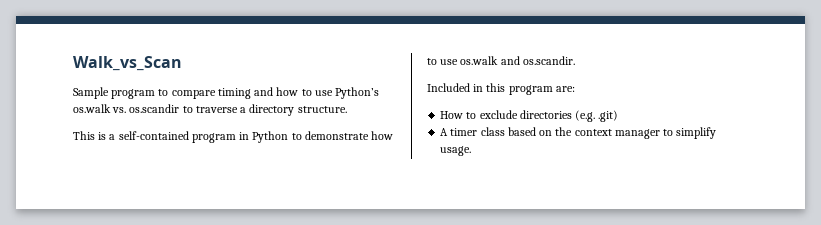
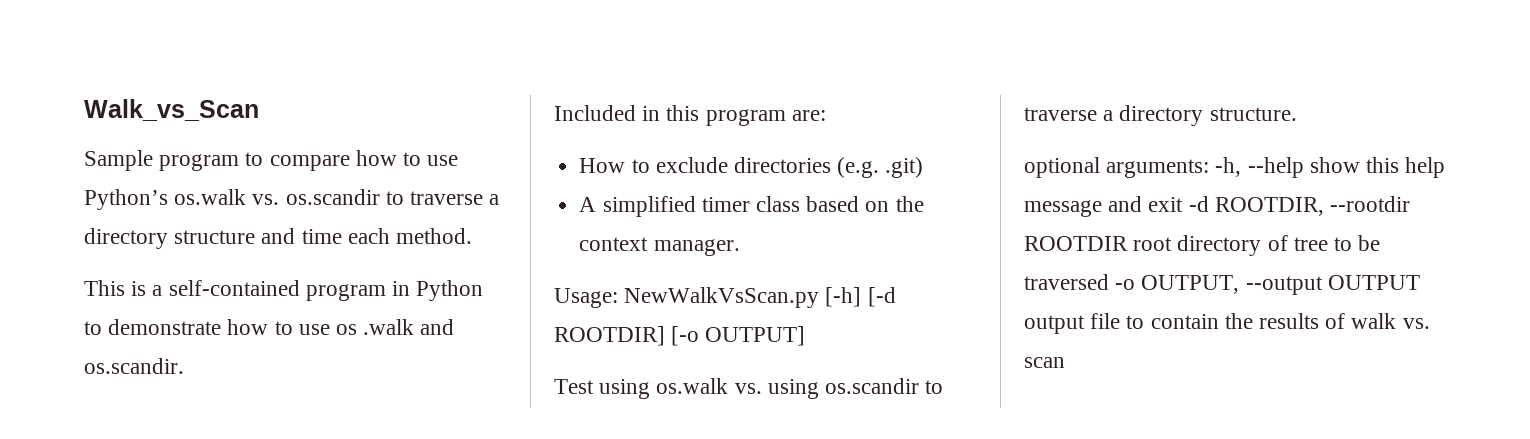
[217,87,274,99] timing and -> (350, 163) none
[297,106,347,113] structure. -> [174,228,473,244] structure and time each method.
[460,56,499,65] os.walk -> [336,319,415,335] os .walk
(449, 132) none -> [602,196,696,217] simplified
[614,127,717,139] [440,146,472,156] manager to simplify usage. -> [653,239,740,256] [554,287,896,308] [554,326,806,346] [554,378,944,399] [1024,105,1297,126] [1024,157,1446,178] [1024,196,1411,217] [1024,235,1381,256] [1024,274,1420,295] [1024,313,1430,334] [1024,357,1065,368] manager. // Usage: NewWalkVsScan.py [-h] [-d ROOTDIR] [-o OUTPUT] // Test using os.walk vs. using os.scandir to traverse a directory structure. // optional arguments: -h, --help show this help message and exit -d ROOTDIR, --rootdir ROOTDIR root directory of tree to be traversed -o OUTPUT, --output OUTPUT output file to contain the results of walk vs. scan

